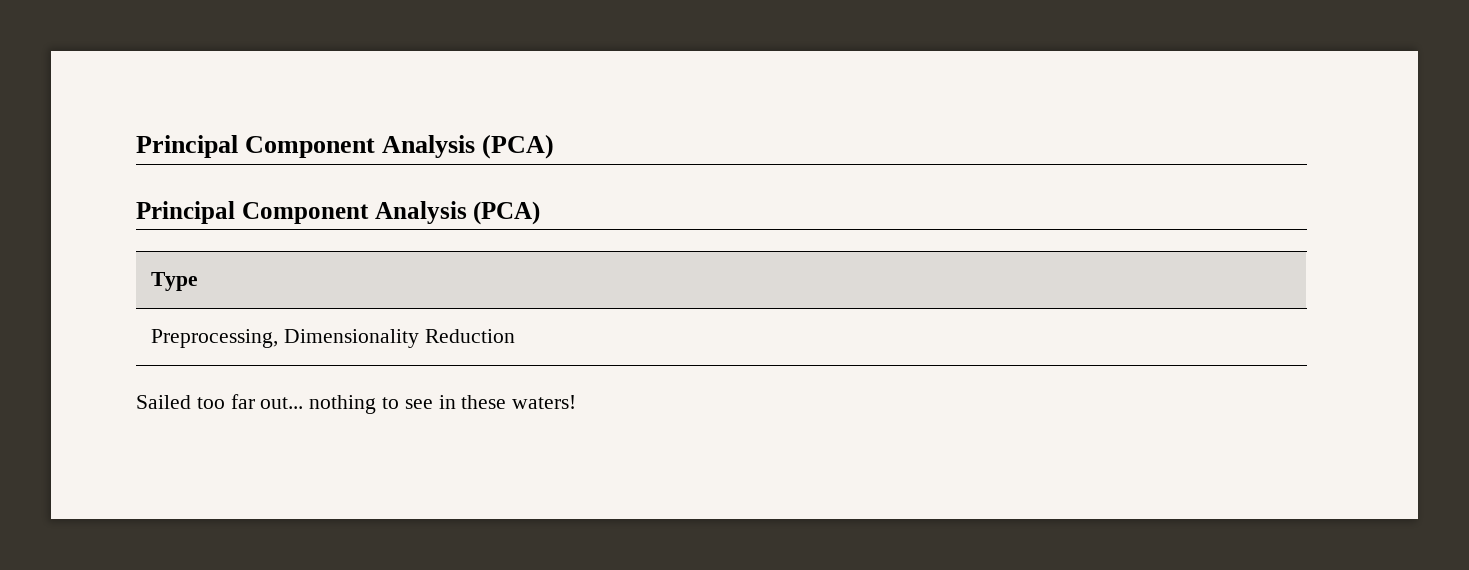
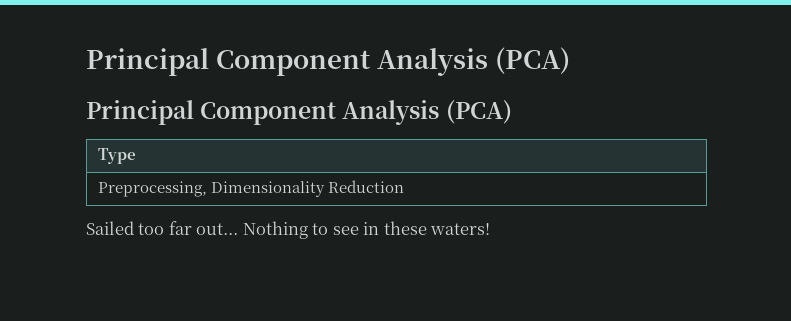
[309,395,377,414] nothing -> [242,221,308,239] Nothing

